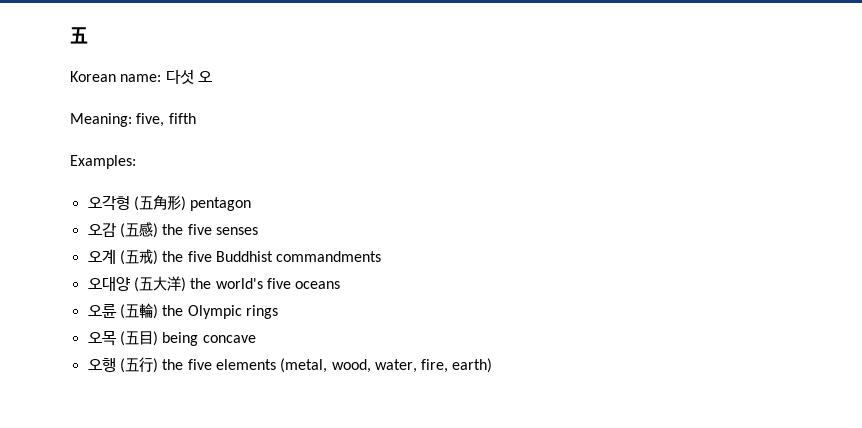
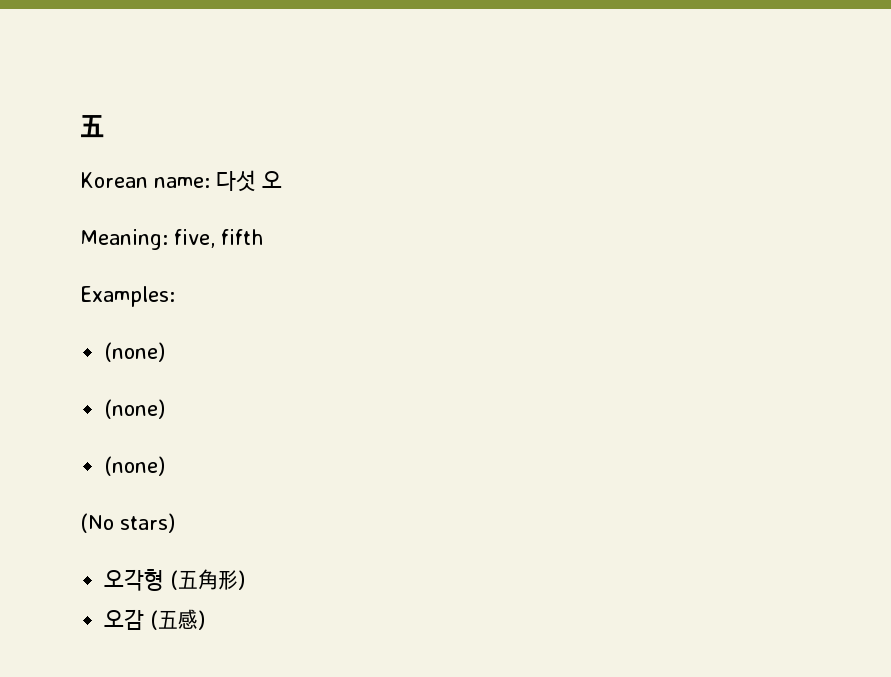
(136, 162) none -> [104,342,166,362] [104,399,166,419] [104,456,166,476] [80,513,175,533] // (none) // (none) // (none) // (No stars)
[190,197,252,211] pentagon -> (246, 580) none
[162,224,258,235] [87,249,382,265] [87,276,341,292] [87,303,278,319] [87,331,256,346] [87,357,493,373] the five senses // 오계 (五戒) the five Buddhist commandments // 오대양 (五大洋) the world's five oceans // 오륜 (五輪) the Olympic rings // 오목 (五目) being concave // 오행 (五行) the five elements (metal, wood, water, fire, earth) -> (206, 620) none

